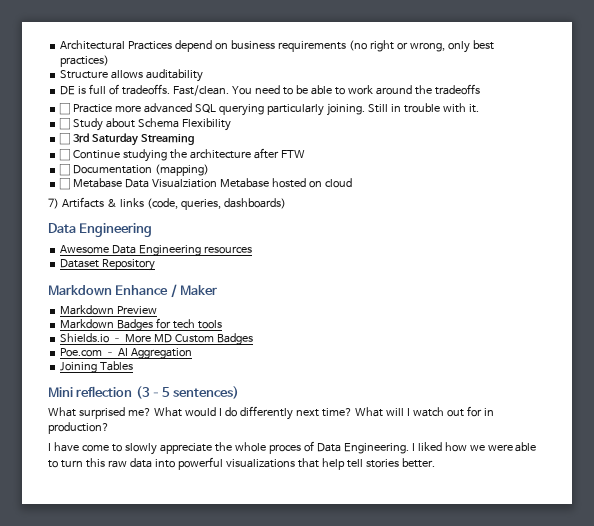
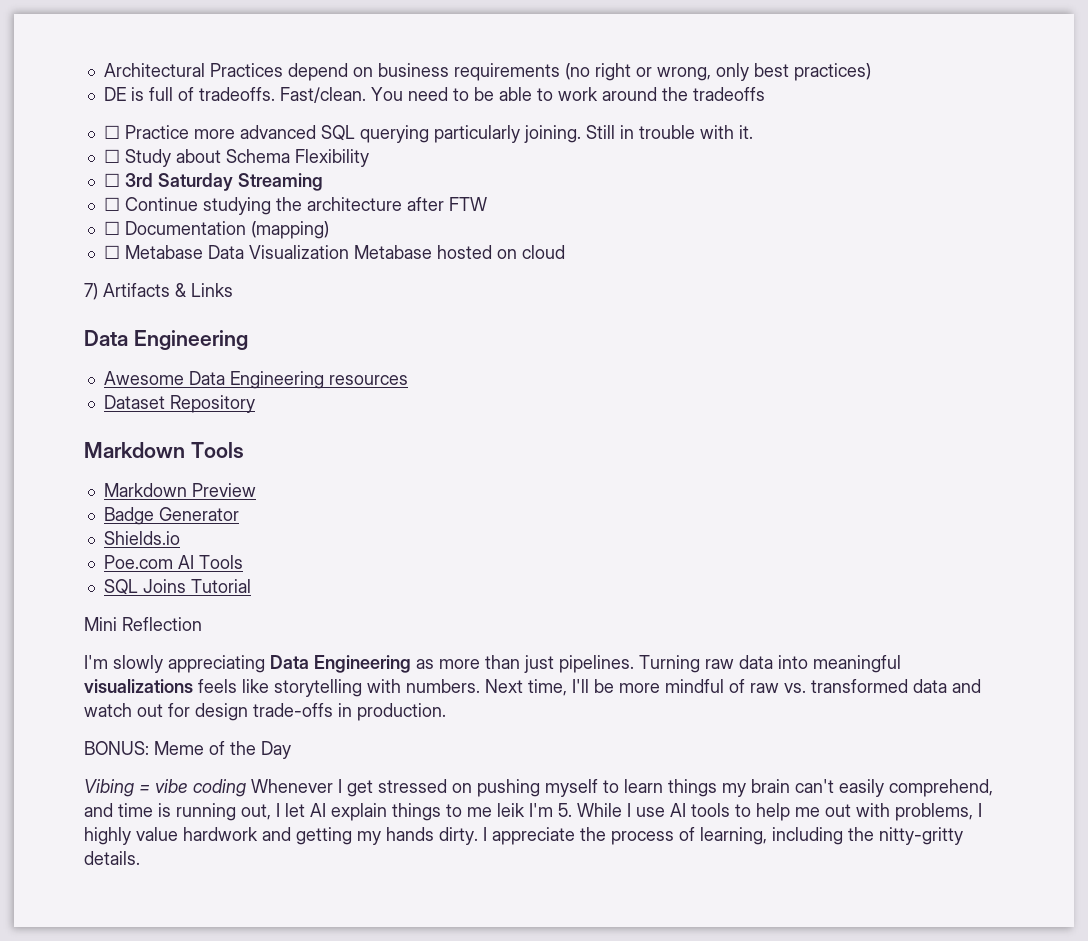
[60,69,204,82] // Structure allows auditability -> (871, 72) none
[152,179,218,188] Visualziation -> [248,245,349,259] Visualization
[119,198,286,210] links (code, queries, dashboards) -> [191,283,233,297] Links
[115,284,218,298] Enhance / Maker -> [190,442,244,458] Tools
[60,318,222,331] [60,333,253,345] [60,348,193,359] [60,361,134,373] [48,386,240,399] [48,406,494,420] [48,422,109,434] [48,441,537,455] [48,457,435,470] Markdown Badges for tech tools // Shields.io – More MD Custom Badges // Poe.com – AI Aggregation // Joining Tables // Mini reflection (3–5 sentences) // What surprised me? What would I do differently next time? What will I watch out for in production? // I have come to slowly appreciate the whole proces of Data Engineering. I liked how we were able to turn this raw data into powerful visualizations that help tell stories better. -> [103,507,239,525] [103,531,180,545] [103,555,243,569] [103,579,251,595] [84,617,202,631] [84,655,901,673] [84,679,981,697] [84,703,446,721] [84,741,291,759] [84,779,993,797] [84,803,982,821] [84,827,963,845] [84,851,140,865] Badge Generator // Shields.io // Poe.com AI Tools // SQL Joins Tutorial // Mini Reflection // I'm slowly appreciating Data Engineering as more than just pipelines. Turning raw data into meaningful visualizations feels like storytelling with numbers. Next time, I'll be more mindful of raw vs. transformed data and watch out for design trade-offs in production. // BONUS: Meme of the Day // Vibing = vibe coding Whenever I get stressed on pushing myself to learn things my brain can't easily comprehend, and time is running out, I let AI explain things to me leik I'm 5. While I use AI tools to help me out with problems, I highly value hardwork and getting my hands dirty. I appreciate the process of learning, including the nitty-gritty details.

